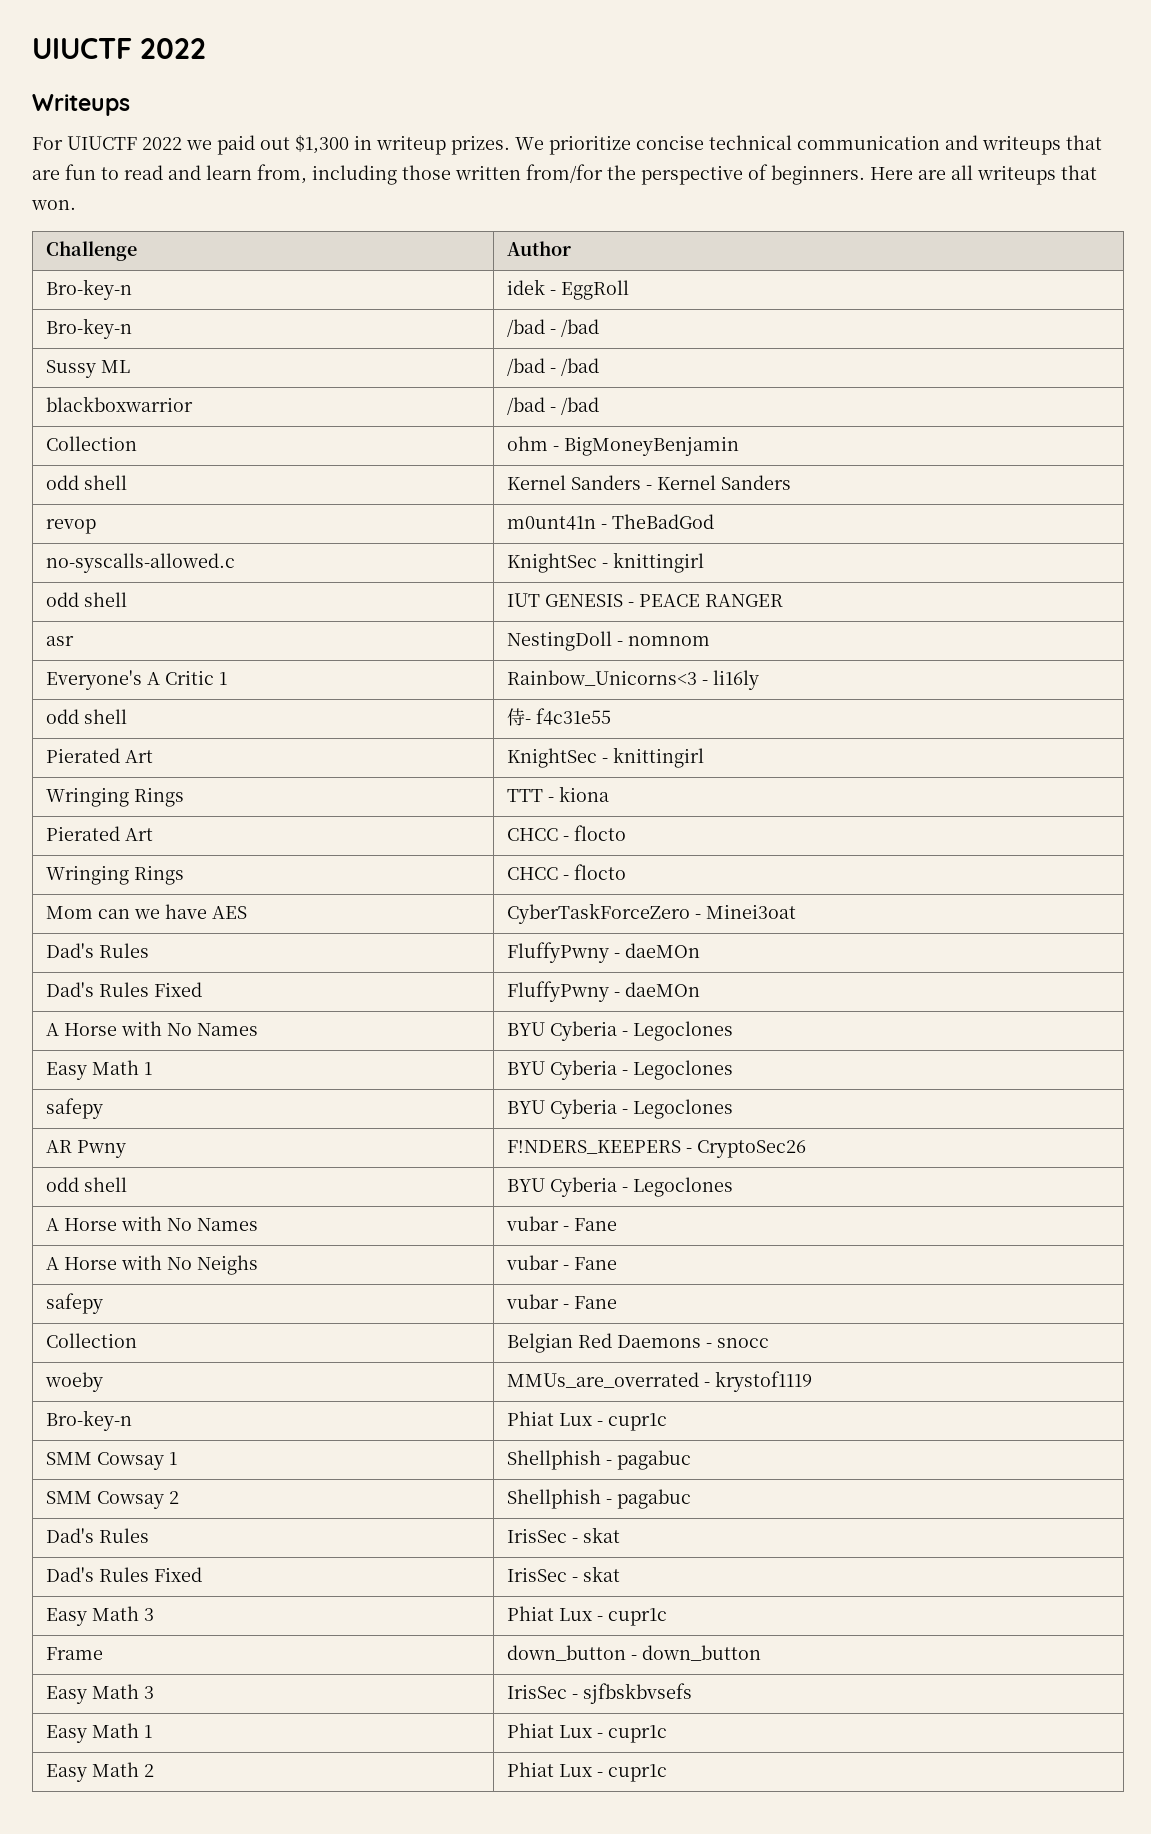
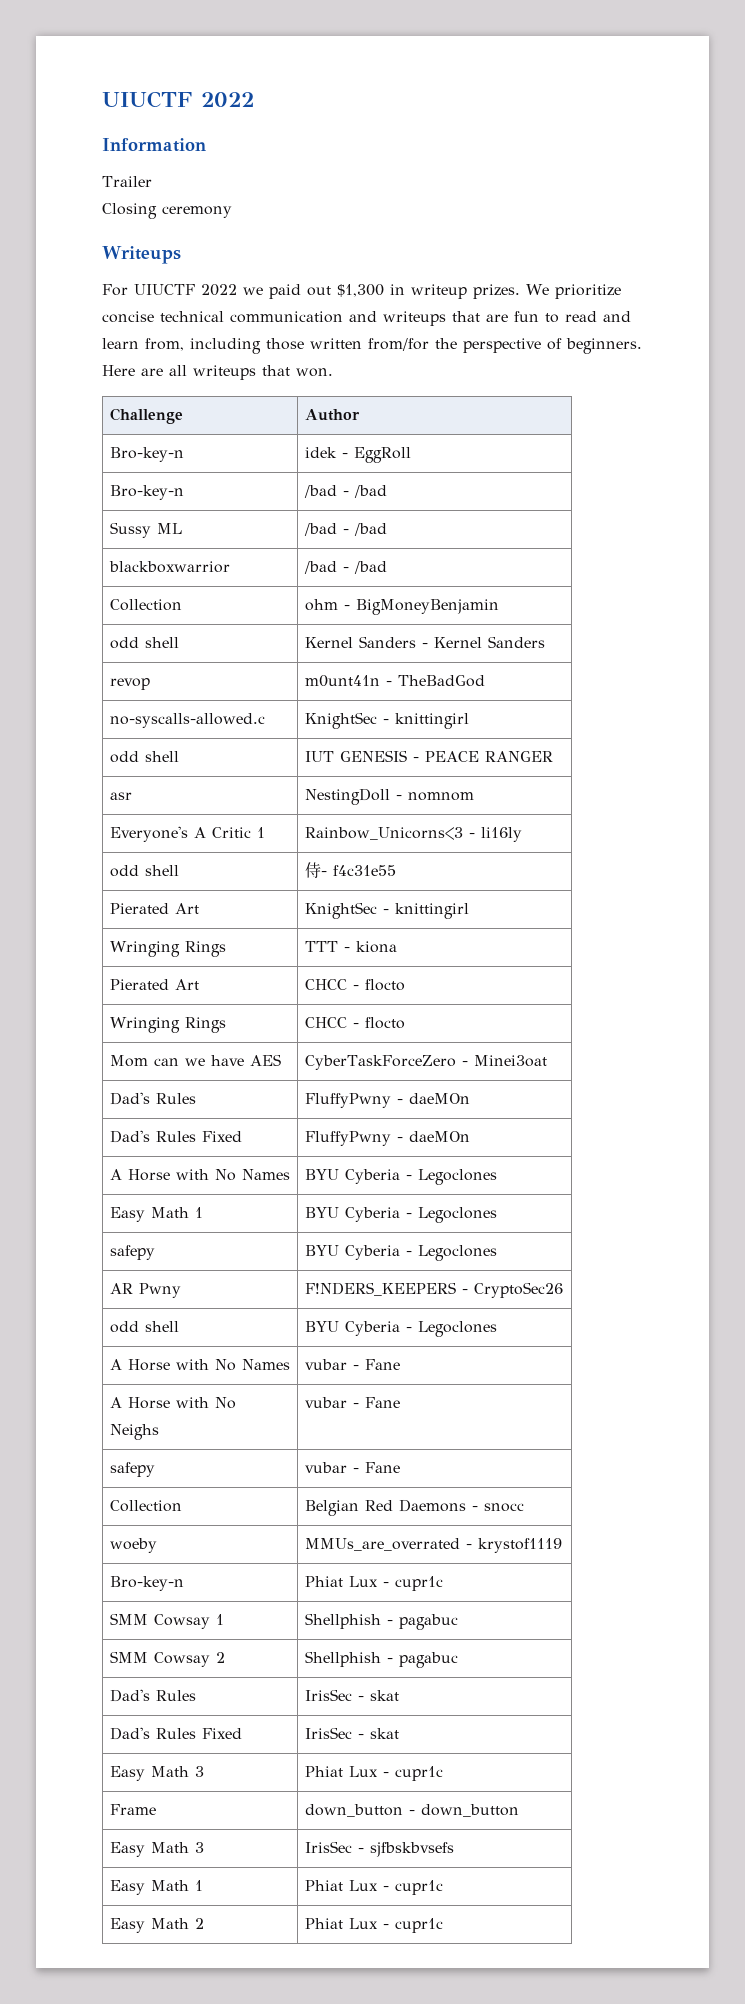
[32,38,206,59] UIUCTF 2022 -> [102,91,254,108] [102,138,206,152] [102,176,152,187] [102,203,232,219] UIUCTF 2022 // Information // Trailer // Closing ceremony

